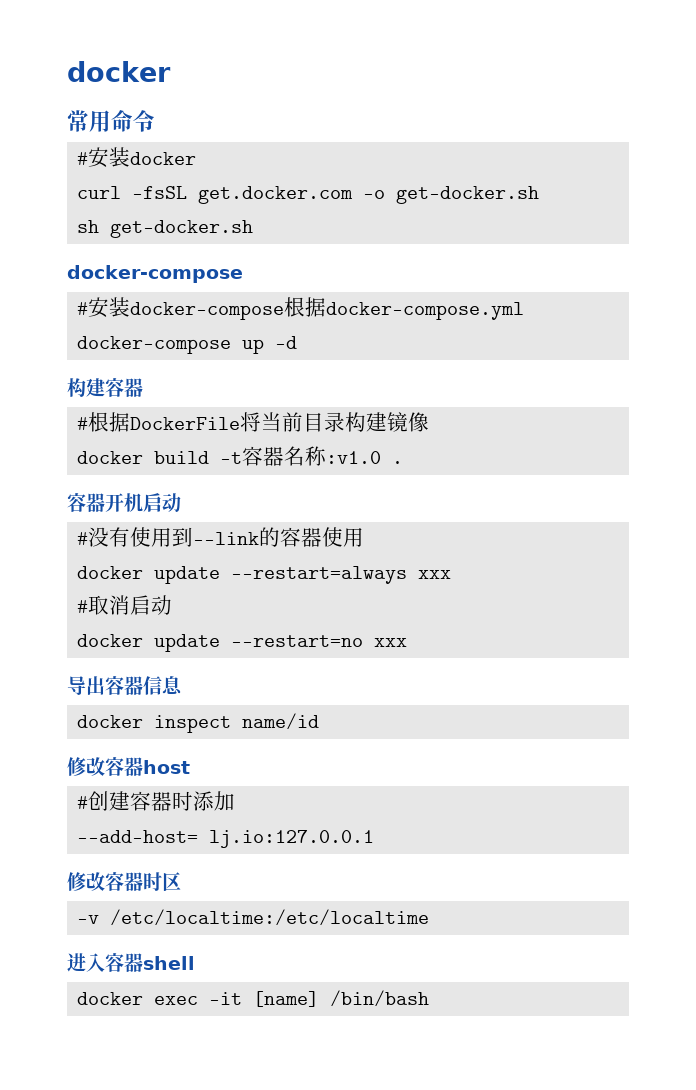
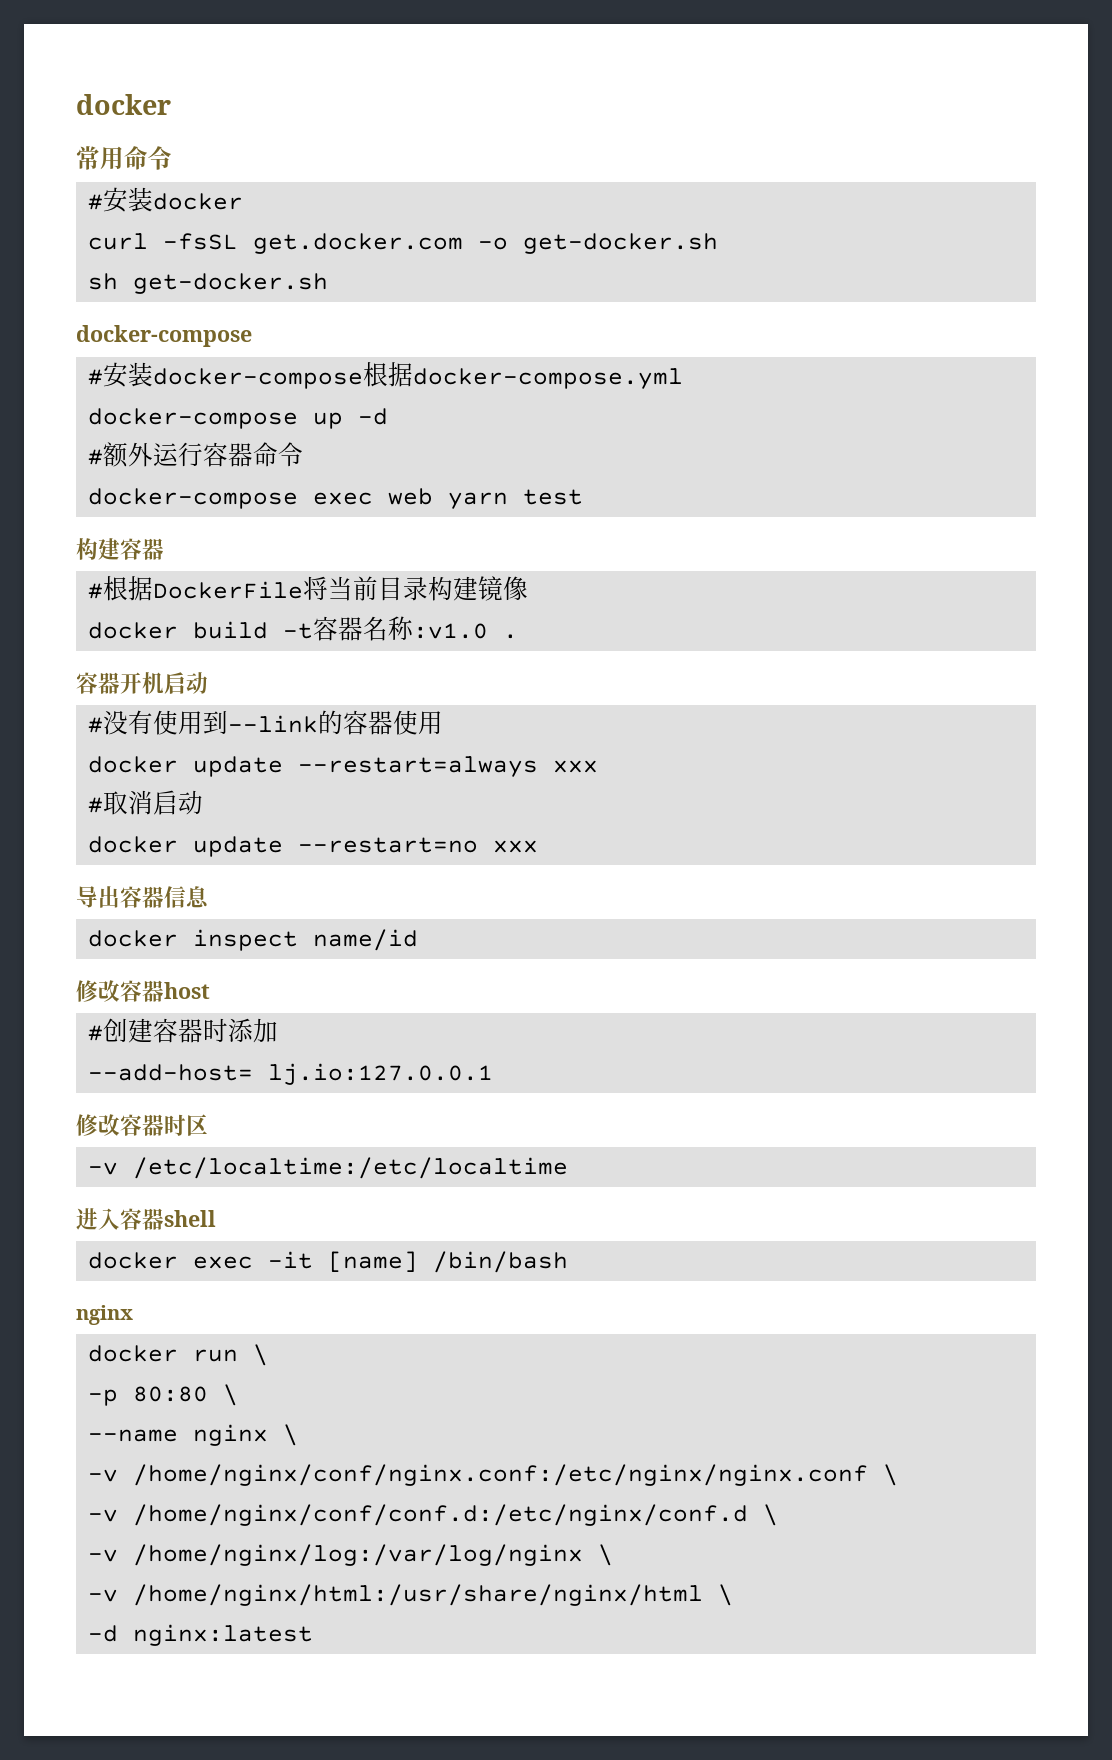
(298, 342) none -> [88,442,303,468] [88,488,583,509] // #额外运行容器命令 // docker-compose exec web yarn test
(430, 998) none -> [76,1305,133,1325] [88,1344,268,1366] [88,1384,238,1406] [88,1424,298,1446] [88,1464,898,1486] [88,1504,778,1526] [88,1544,613,1566] [88,1584,733,1606] [88,1624,313,1646] // nginx // docker run \ // -p 80:80 \ // --name nginx \ // -v /home/nginx/conf/nginx.conf:/etc/nginx/nginx.conf \ // -v /home/nginx/conf/conf.d:/etc/nginx/conf.d \ // -v /home/nginx/log:/var/log/nginx \ // -v /home/nginx/html:/usr/share/nginx/html \ // -d nginx:latest

